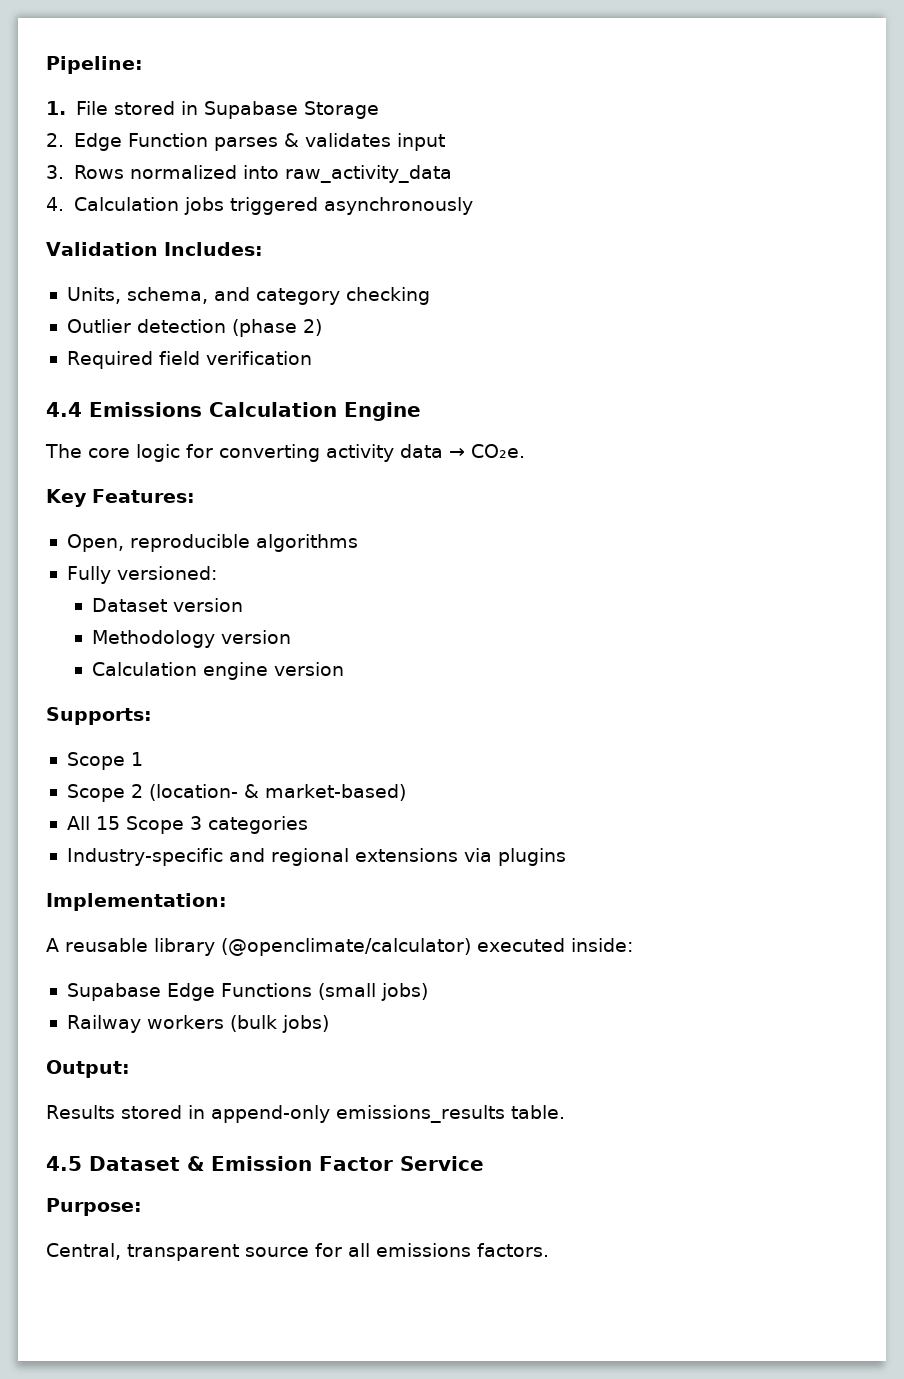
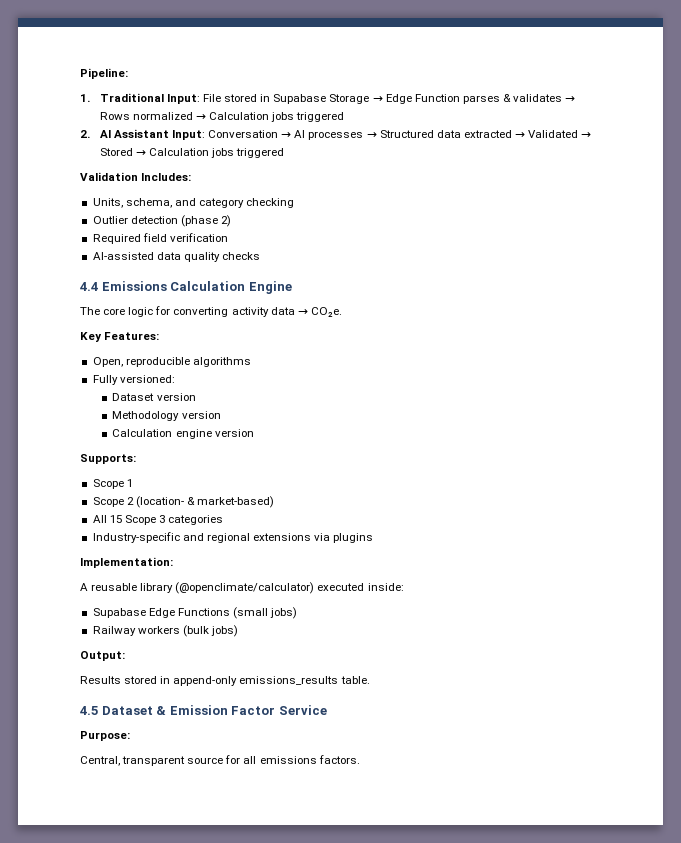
(66, 108) none -> [99,93,200,104] Traditional Input:
[46,133,64,147] // 2. -> [372,96,383,102] →
[397,133,446,151] [46,165,453,183] [46,197,473,215] input // 3. Rows normalized into raw_activity_data // 4. Calculation jobs triggered asynchronously -> [565,96,576,102] [99,112,345,122] [80,129,592,140] [99,148,285,158] → Rows normalized → Calculation jobs triggered // 2. AI Assistant Input: Conversation → AI processes → Structured data extracted → Validated → Stored → Calculation jobs triggered
(312, 358) none -> [92,252,260,262] // AI-assisted data quality checks

